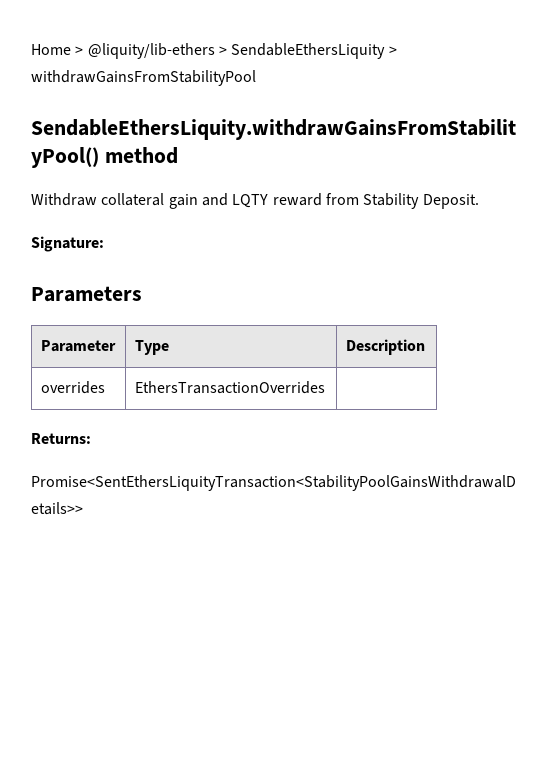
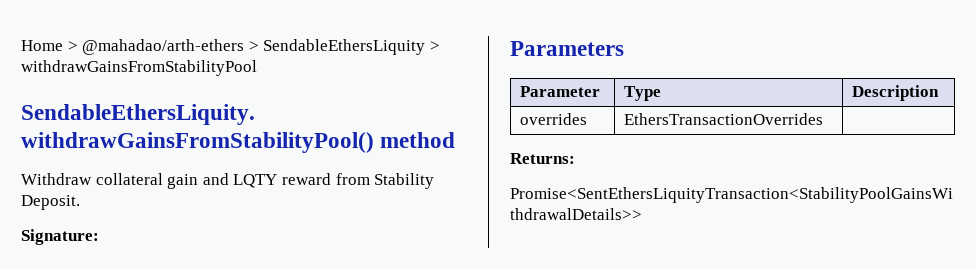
[87,43,215,59] @liquity/lib-ethers -> [82,39,245,55] @mahadao/arth-ethers

